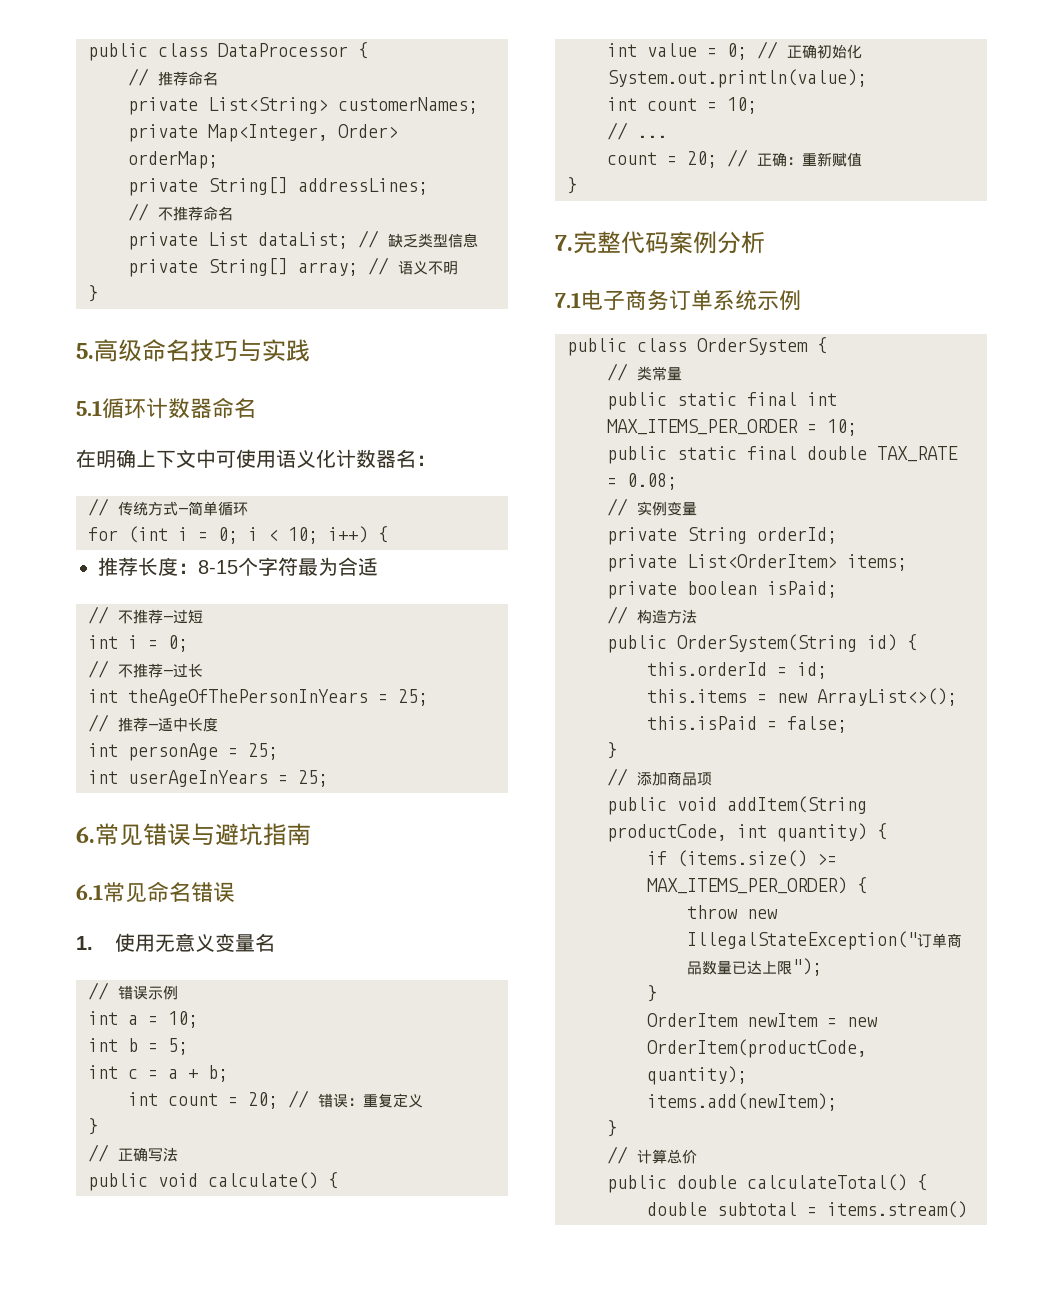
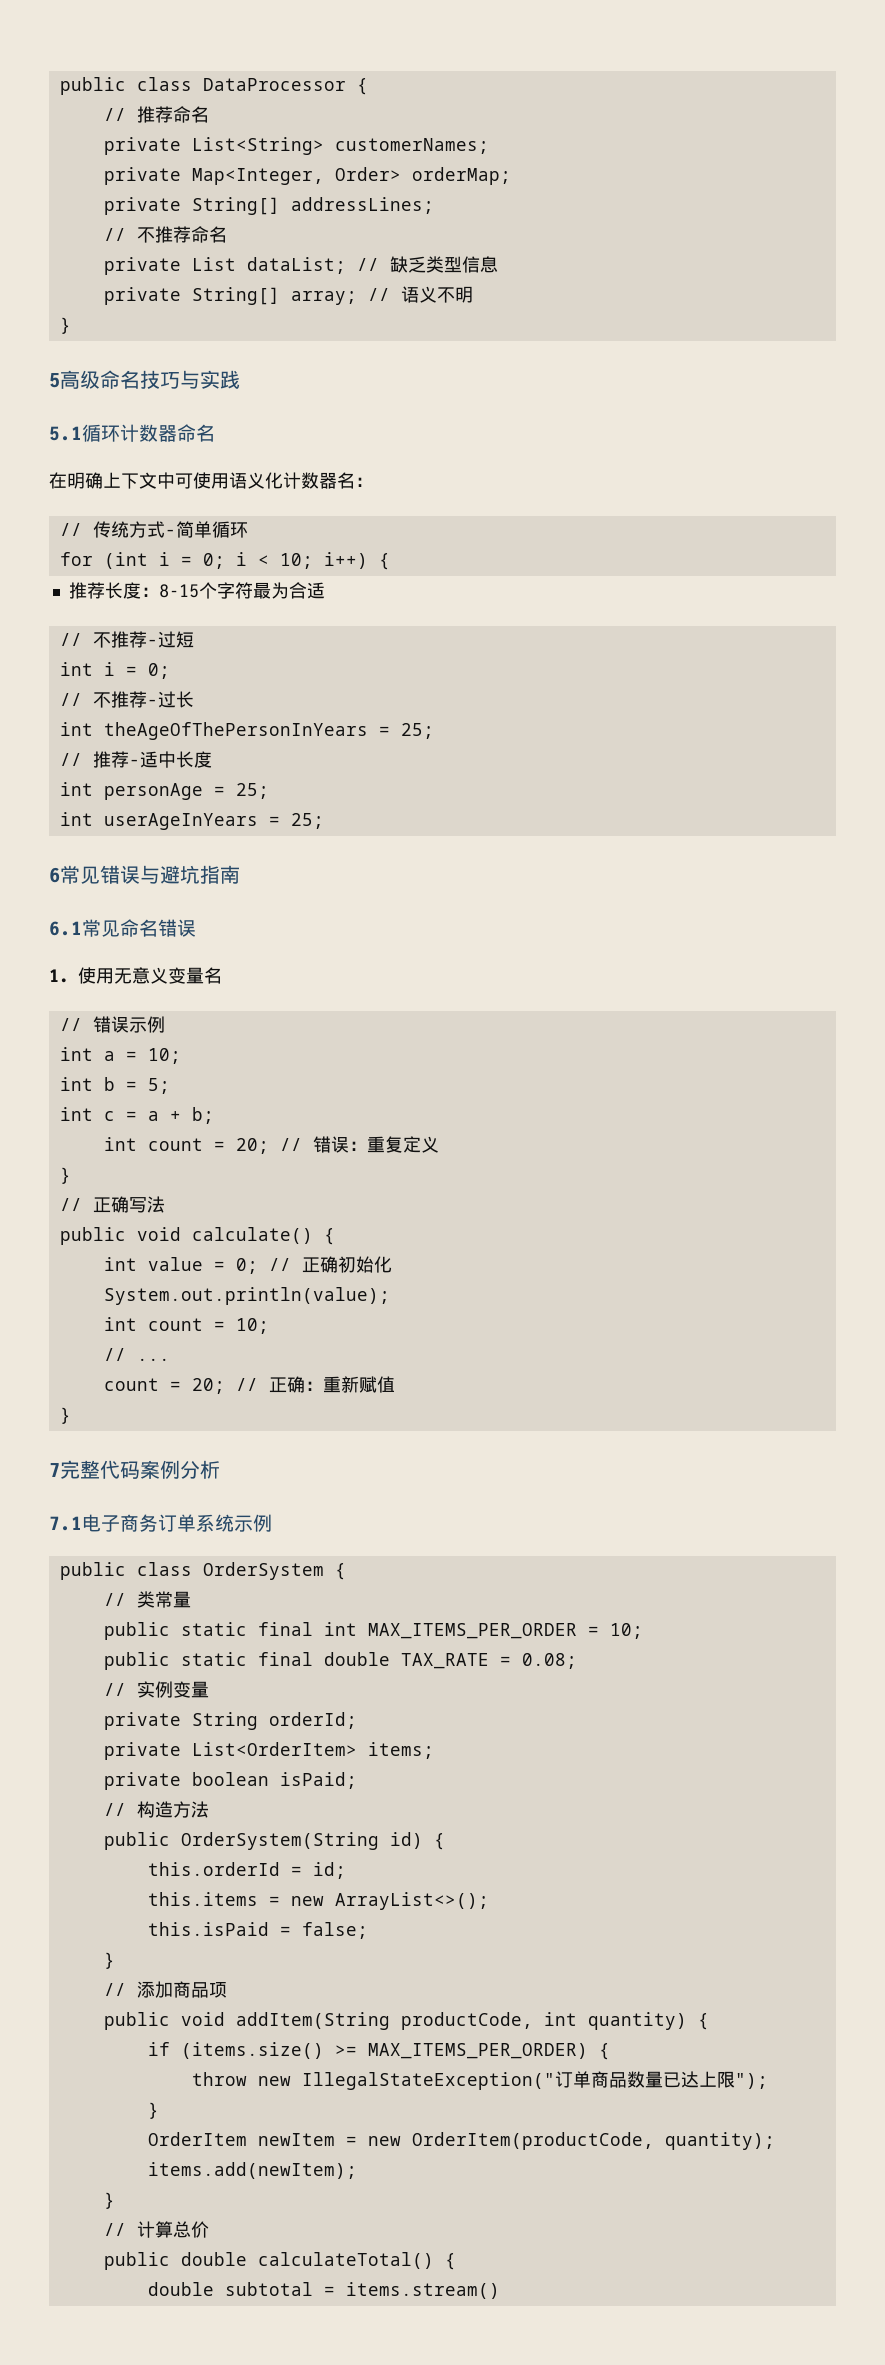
[76,343,94,359] 5. -> [49,373,60,388] 5
[76,826,95,843] 6. -> [49,867,60,883] 6
[555,235,573,251] 7. -> [49,1463,60,1477] 7

